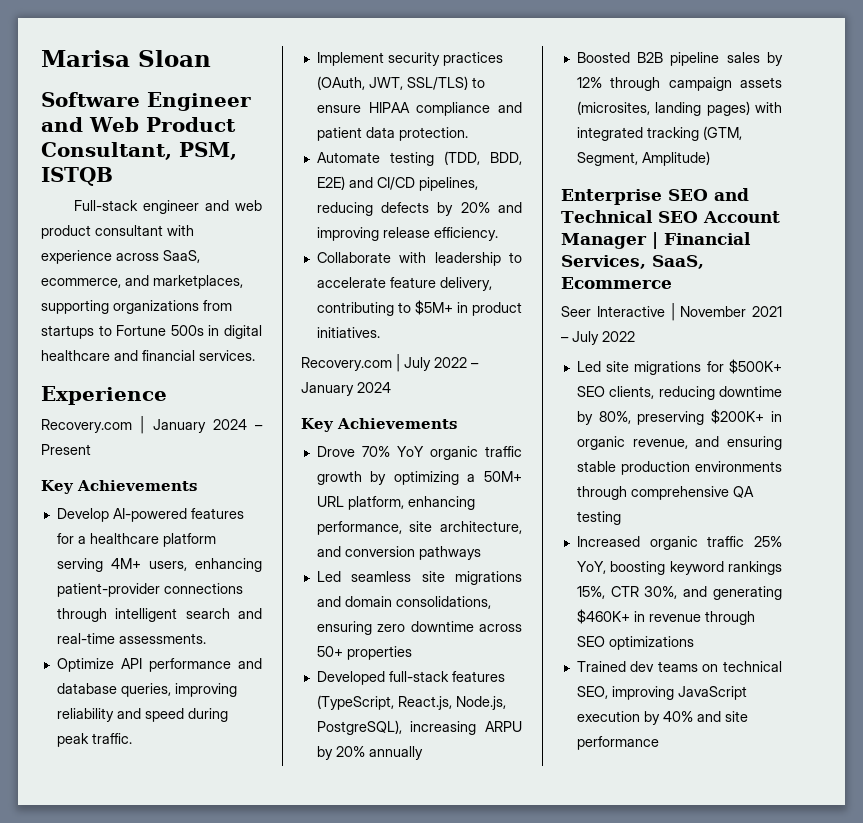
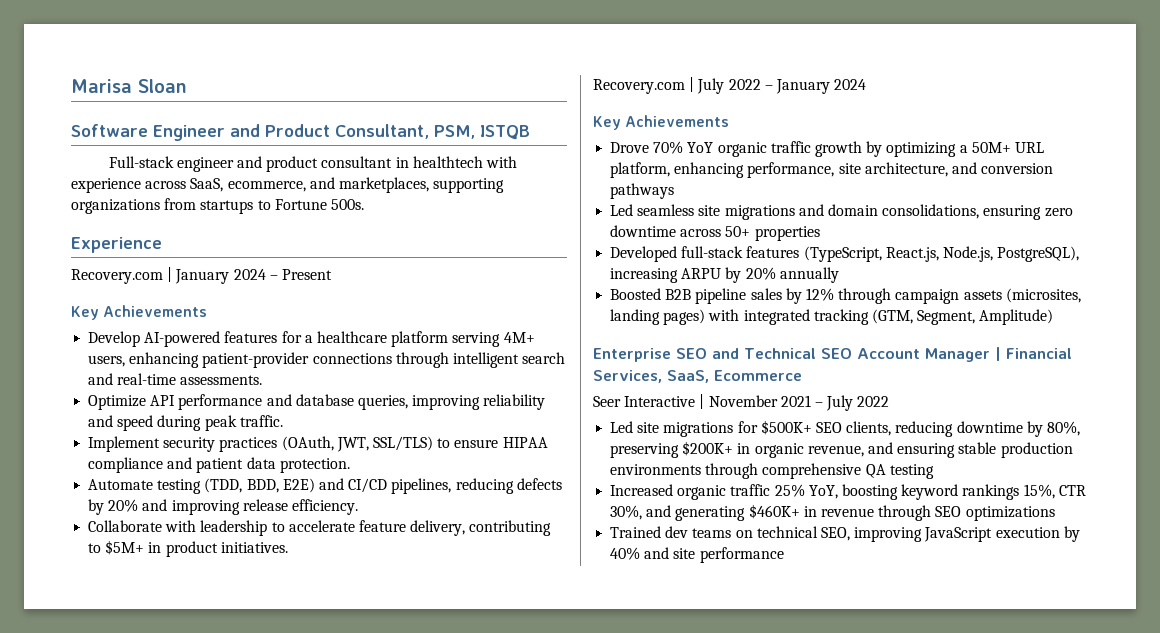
[89,117,139,132] Web -> (260, 130) none
[235,200,262,211] web -> (263, 162) none
(163, 230) none -> [395,156,483,168] in healthtech
[170,325,262,339] [41,350,255,361] 500s in digital healthcare and financial services. -> [330,199,364,210] 500s.

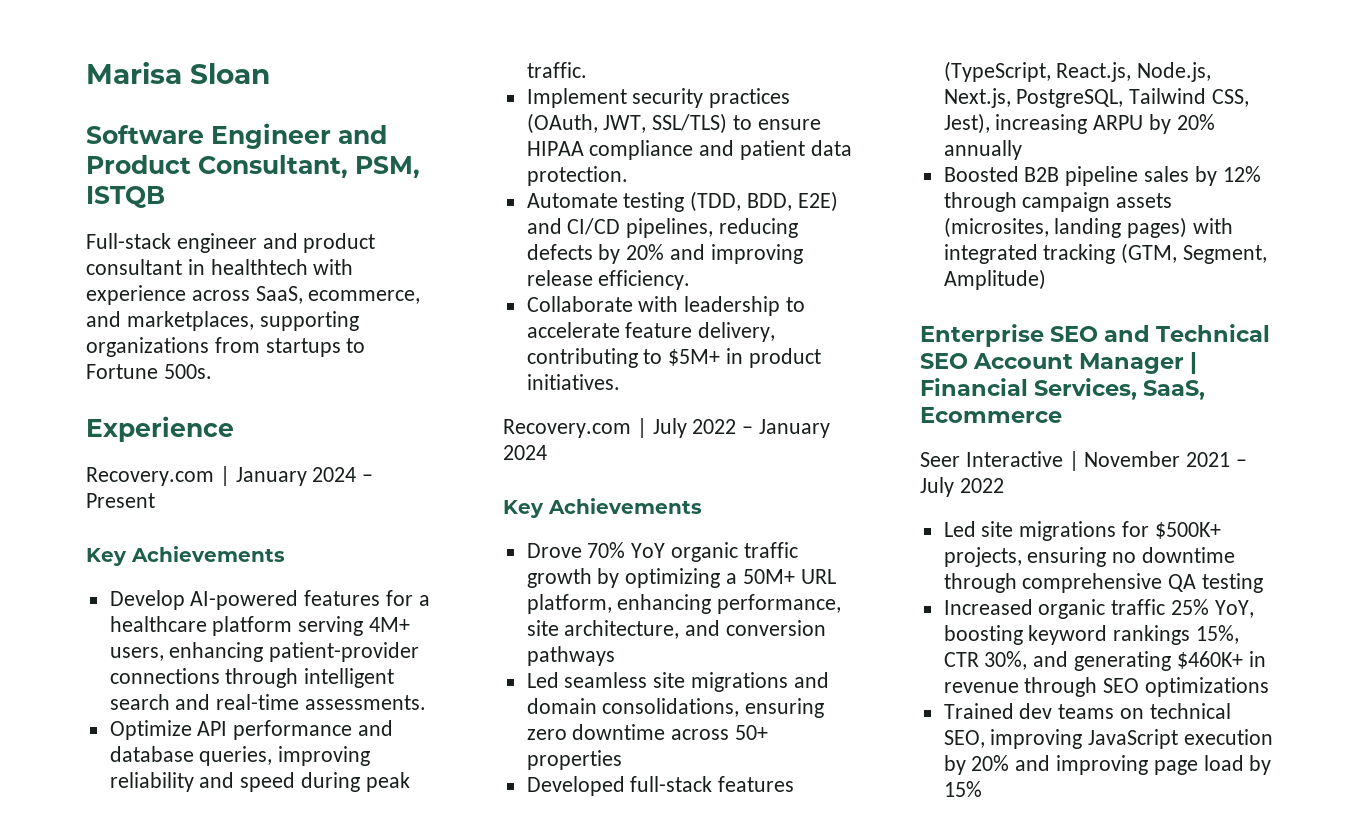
[997,246,1080,262] PostgreSQL), -> [943,88,1250,108] [943,113,990,134] Next.js, PostgreSQL, Tailwind CSS, Jest),
[815,421,1080,437] [610,441,1073,458] [610,464,702,475] SEO clients, reducing downtime by 80%, preserving $200K+ in organic revenue, and ensuring stable production environments -> [943,547,1236,567] projects, ensuring no downtime
[610,547,784,563] 40% and site performance -> [971,755,1272,775] [943,781,982,797] 20% and improving page load by 15%

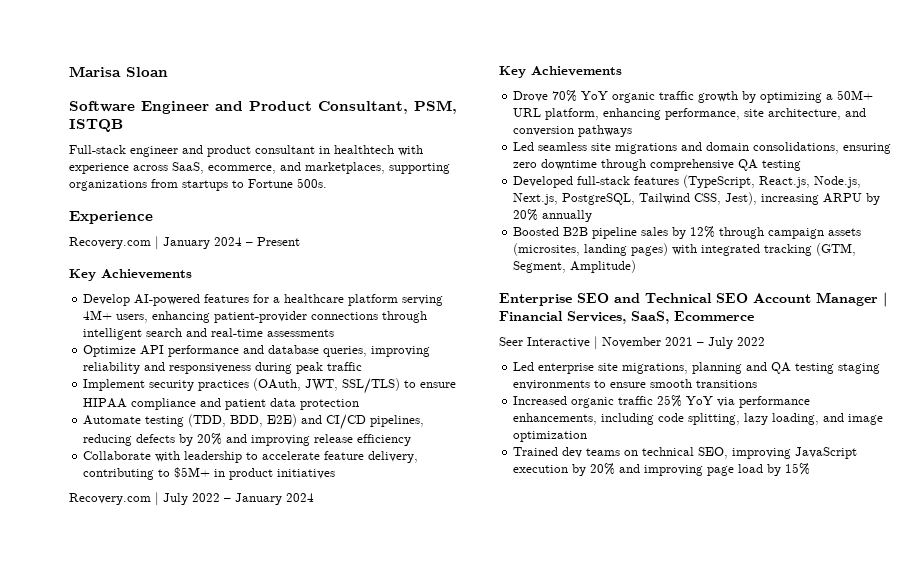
[305,695,427,710] assessments. -> [267,329,335,337] assessments
[240,772,296,792] speed -> [169,363,252,374] responsiveness
[526,62,587,78] traffic. -> [327,362,363,371] traffic
[526,166,628,186] protection. -> [300,399,360,410] protection
[598,270,691,290] efficiency. -> [357,434,412,446] efficiency
[526,374,620,390] initiatives. -> [277,469,336,479] initiatives
[671,725,769,740] [526,750,622,770] across 50+ properties -> [601,159,802,171] through comprehensive QA testing
[981,521,1221,541] [943,547,1236,567] [943,573,1264,593] [943,599,1254,619] [943,625,1240,645] [943,651,1266,671] [943,677,1270,697] site migrations for $500K+ projects, ensuring no downtime through comprehensive QA testing // Increased organic traffic 25% YoY, boosting keyword rankings 15%, CTR 30%, and generating $460K+ in revenue through SEO optimizations -> [538,362,881,374] [513,379,758,390] [513,395,811,408] [513,413,884,425] [513,431,588,442] enterprise site migrations, planning and QA testing staging environments to ensure smooth transitions // Increased organic traffic 25% YoY via performance enhancements, including code splitting, lazy loading, and image optimization

